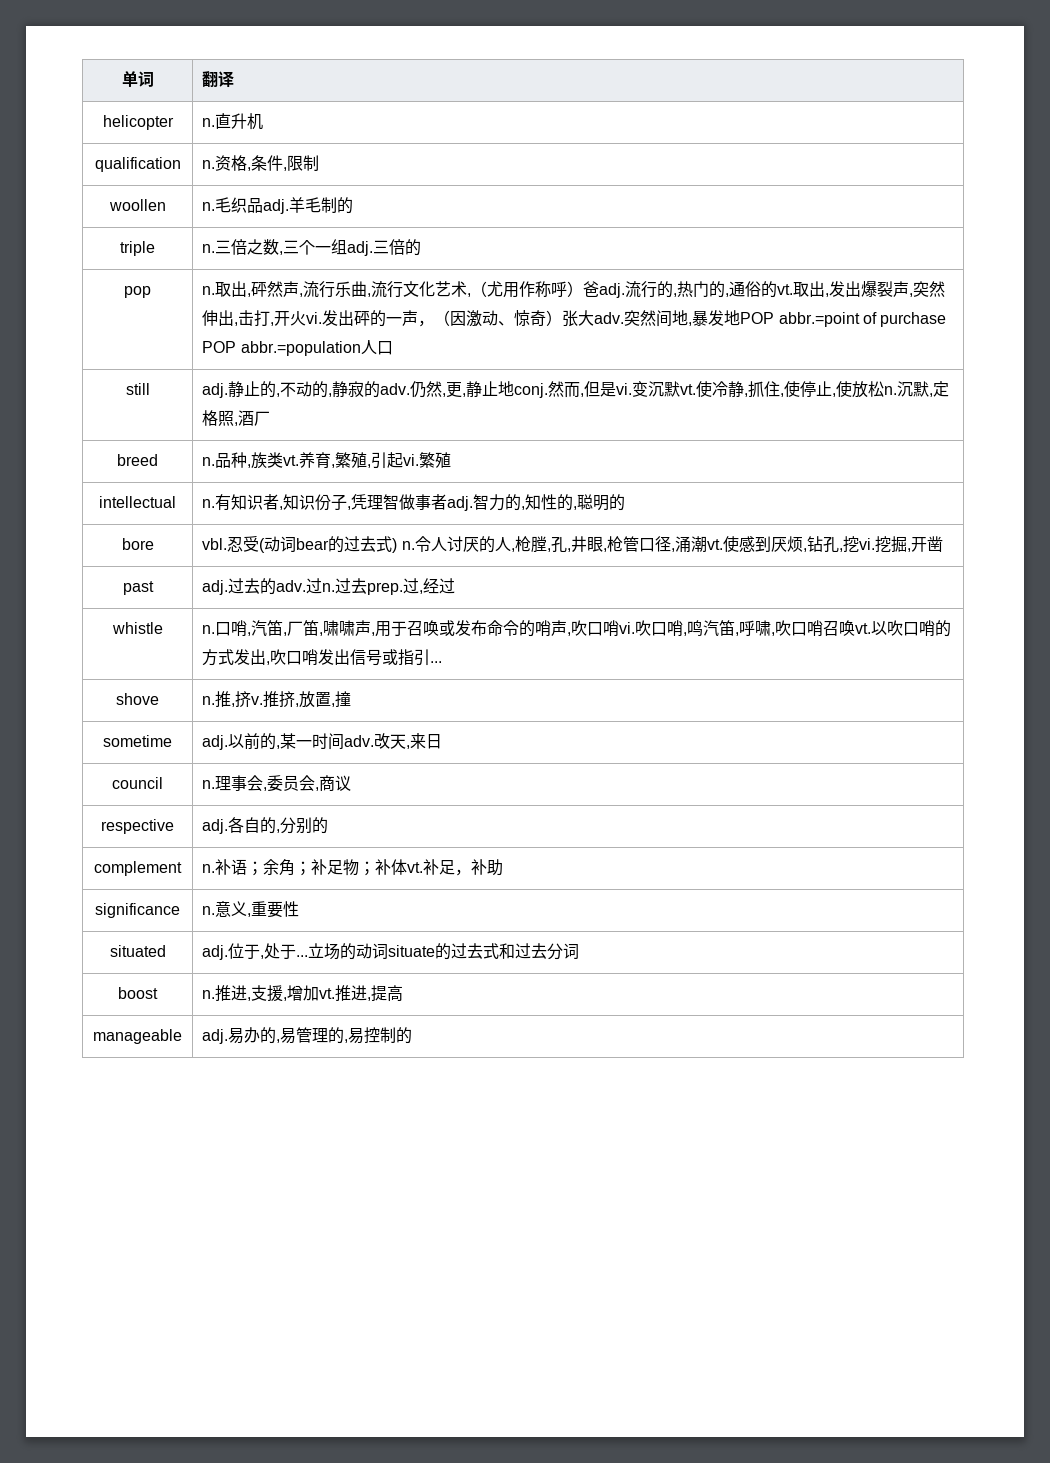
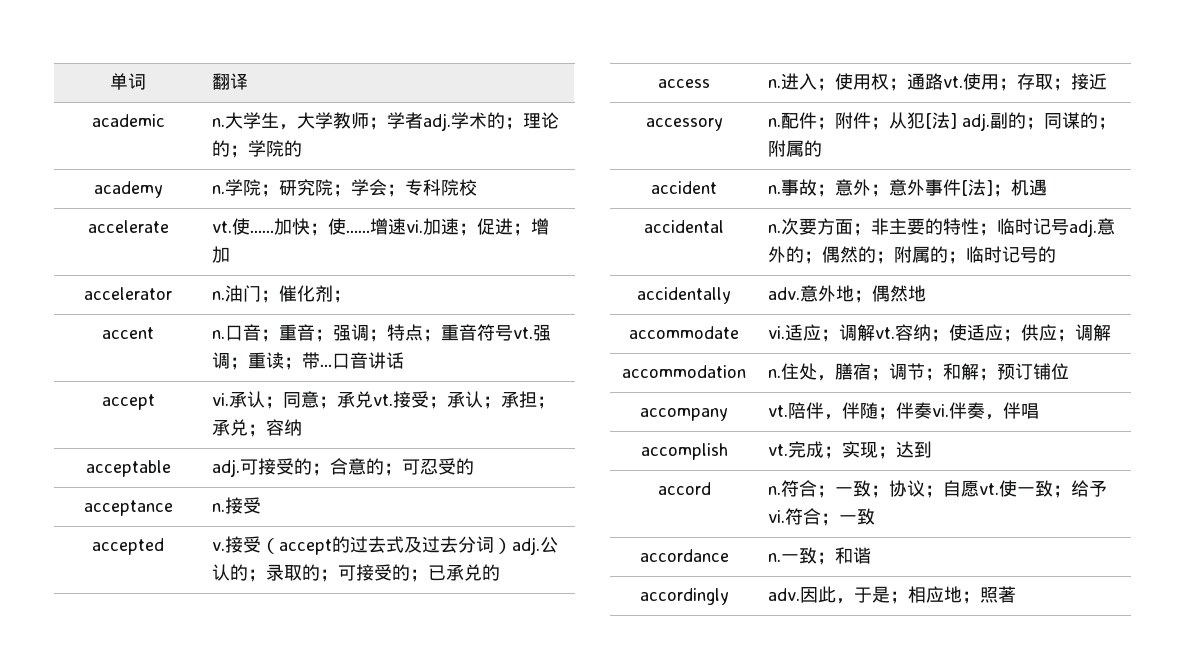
[102,115,174,130] [202,113,264,130] [94,157,181,172] [202,155,320,171] [108,199,166,211] [202,197,354,214] [120,241,155,256] [202,239,422,256] [124,286,151,298] [202,281,946,298] [202,310,947,327] [202,340,393,356] [125,383,150,395] [202,381,950,398] [202,410,271,426] [117,454,158,466] [202,452,452,469] [99,496,176,508] [202,494,626,511] [121,538,154,550] [202,536,943,553] [122,581,154,595] [202,578,456,595] [111,622,163,634] [202,620,952,637] [202,649,443,666] [116,693,159,705] [202,691,352,708] [103,735,172,747] [202,733,443,750] [112,777,163,789] [202,775,352,791] [101,819,174,834] [202,817,329,834] [94,861,182,876] [202,859,504,876] [95,903,180,918] [202,901,300,918] [109,945,166,957] [202,943,580,960] [118,987,158,999] [202,985,404,1002] [93,1029,182,1044] [202,1027,413,1044] helicopter | n.直升机 // qualification | n.资格,条件,限制 // woollen | n.毛织品adj.羊毛制的 // triple | n.三倍之数,三个一组adj.三倍的 // pop | n.取出,砰然声,流行乐曲,流行文化艺术,（尤用作称呼）爸adj.流行的,热门的,通俗的vt.取出,发出爆裂声,突然伸出,击打,开火vi.发出砰的一声，（因激动、惊奇）张大adv.突然间地,暴发地POP abbr.=point of purchase POP abbr.=population人口 // still | adj.静止的,不动的,静寂的adv.仍然,更,静止地conj.然而,但是vi.变沉默vt.使冷静,抓住,使停止,使放松n.沉默,定格照,酒厂 // breed | n.品种,族类vt.养育,繁殖,引起vi.繁殖 // intellectual | n.有知识者,知识份子,凭理智做事者adj.智力的,知性的,聪明的 // bore | vbl.忍受(动词bear的过去式) n.令人讨厌的人,枪膛,孔,井眼,枪管口径,涌潮vt.使感到厌烦,钻孔,挖vi.挖掘,开凿 // past | adj.过去的adv.过n.过去prep.过,经过 // whistle | n.口哨,汽笛,厂笛,啸啸声,用于召唤或发布命令的哨声,吹口哨vi.吹口哨,鸣汽笛,呼啸,吹口哨召唤vt.以吹口哨的方式发出,吹口哨发出信号或指引... // shove | n.推,挤v.推挤,放置,撞 // sometime | adj.以前的,某一时间adv.改天,来日 // council | n.理事会,委员会,商议 // respective | adj.各自的,分别的 // complement | n.补语；余角；补足物；补体vt.补足，补助 // significance | n.意义,重要性 // situated | adj.位于,处于...立场的动词situate的过去式和过去分词 // boost | n.推进,支援,增加vt.推进,提高 // manageable | adj.易办的,易管理的,易控制的 -> [91,114,165,127] [212,112,560,131] [212,140,303,158] [93,181,163,198] [212,179,478,197] [87,220,169,233] [212,218,550,236] [212,246,231,263] [84,287,172,300] [212,285,352,303] [102,327,154,339] [212,324,552,342] [212,352,405,370] [101,394,155,410] [212,391,556,409] [212,419,303,437] [85,460,171,477] [212,458,475,477] [83,500,173,516] [212,497,262,514] [92,538,164,555] [212,536,559,555] [212,564,501,582] [658,79,710,88] [768,73,1108,91] [645,118,723,131] [768,112,1117,131] [768,140,823,157] [651,181,717,194] [768,179,1048,197] [644,220,724,233] [768,218,1116,237] [768,246,1057,264] [637,287,731,304] [768,285,927,303] [629,326,739,339] [768,324,1112,342] [622,365,746,378] [768,363,1070,381] [640,408,728,421] [768,402,1040,420] [640,443,728,460] [768,441,933,459] [657,482,711,495] [768,480,1108,498] [768,508,876,526] [639,549,729,562] [768,547,872,565] [639,588,729,605] [768,586,1017,604] academic | n.大学生，大学教师；学者adj.学术的；理论的；学院的 // academy | n.学院；研究院；学会；专科院校 // accelerate | vt.使……加快；使……增速vi.加速；促进；增加 // accelerator | n.油门；催化剂； // accent | n.口音；重音；强调；特点；重音符号vt.强调；重读；带…口音讲话 // accept | vi.承认；同意；承兑vt.接受；承认；承担；承兑；容纳 // acceptable | adj.可接受的；合意的；可忍受的 // acceptance | n.接受 // accepted | v.接受（accept的过去式及过去分词）adj.公认的；录取的；可接受的；已承兑的 // access | n.进入；使用权；通路vt.使用；存取；接近 // accessory | n.配件；附件；从犯[法] adj.副的；同谋的；附属的 // accident | n.事故；意外；意外事件[法]；机遇 // accidental | n.次要方面；非主要的特性；临时记号adj.意外的；偶然的；附属的；临时记号的 // accidentally | adv.意外地；偶然地 // accommodate | vi.适应；调解vt.容纳；使适应；供应；调解 // accommodation | n.住处，膳宿；调节；和解；预订铺位 // accompany | vt.陪伴，伴随；伴奏vi.伴奏，伴唱 // accomplish | vt.完成；实现；达到 // accord | n.符合；一致；协议；自愿vt.使一致；给予vi.符合；一致 // accordance | n.一致；和谐 // accordingly | adv.因此，于是；相应地；照著

